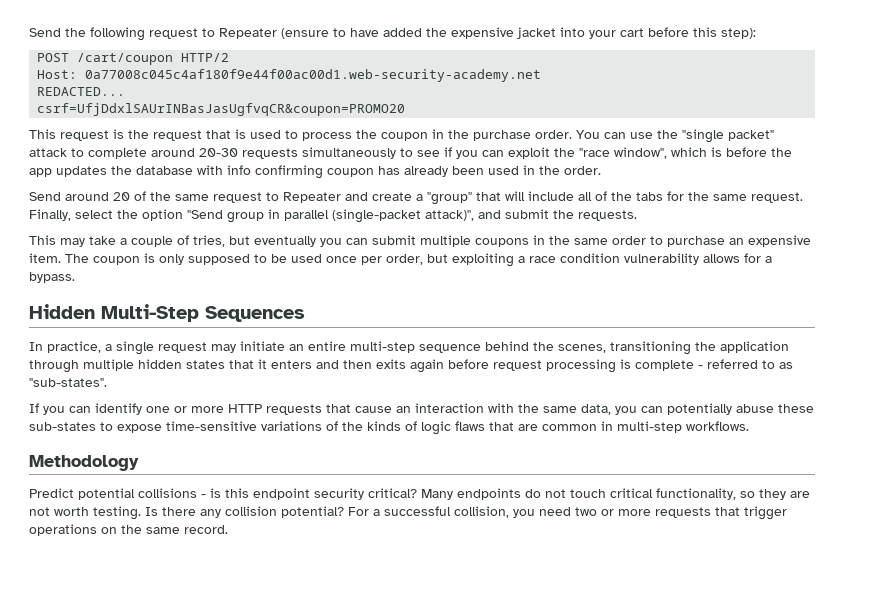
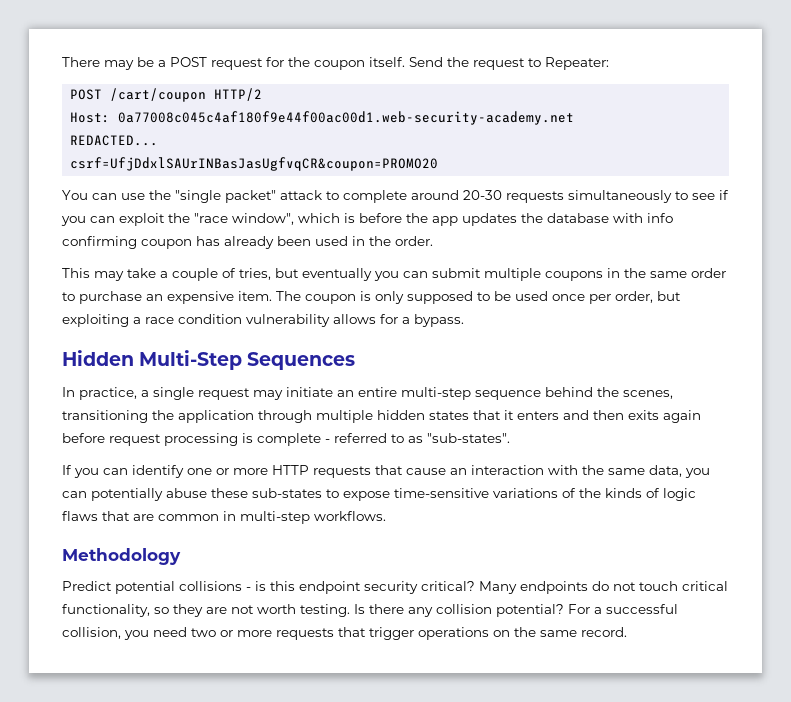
(29, 32) none -> [62,57,405,70] There may be a POST request for the coupon itself.
[90,27,756,41] following request to Repeater (ensure to have added the expensive jacket into your cart before this step): -> [473,57,609,70] request to Repeater:
[29,129,572,141] This request is the request that is used to process the coupon in the purchase order. -> (439, 164) none
[29,191,803,205] [29,209,637,223] // Send around 20 of the same request to Repeater and create a "group" that will include all of the tabs for the same request. Finally, select the option "Send group in parallel (single-packet attack)", and submit the requests. -> (433, 241) none

